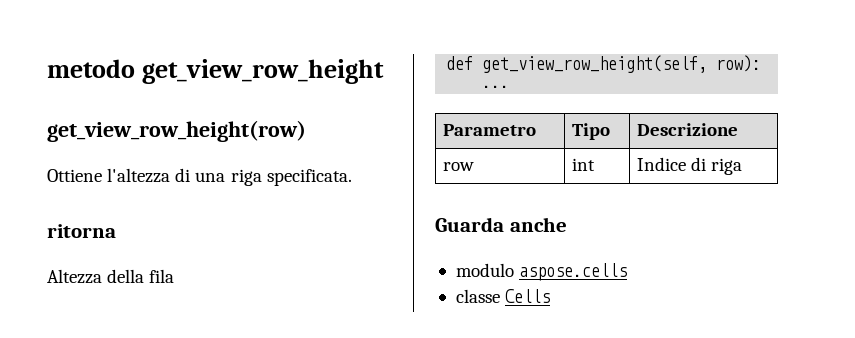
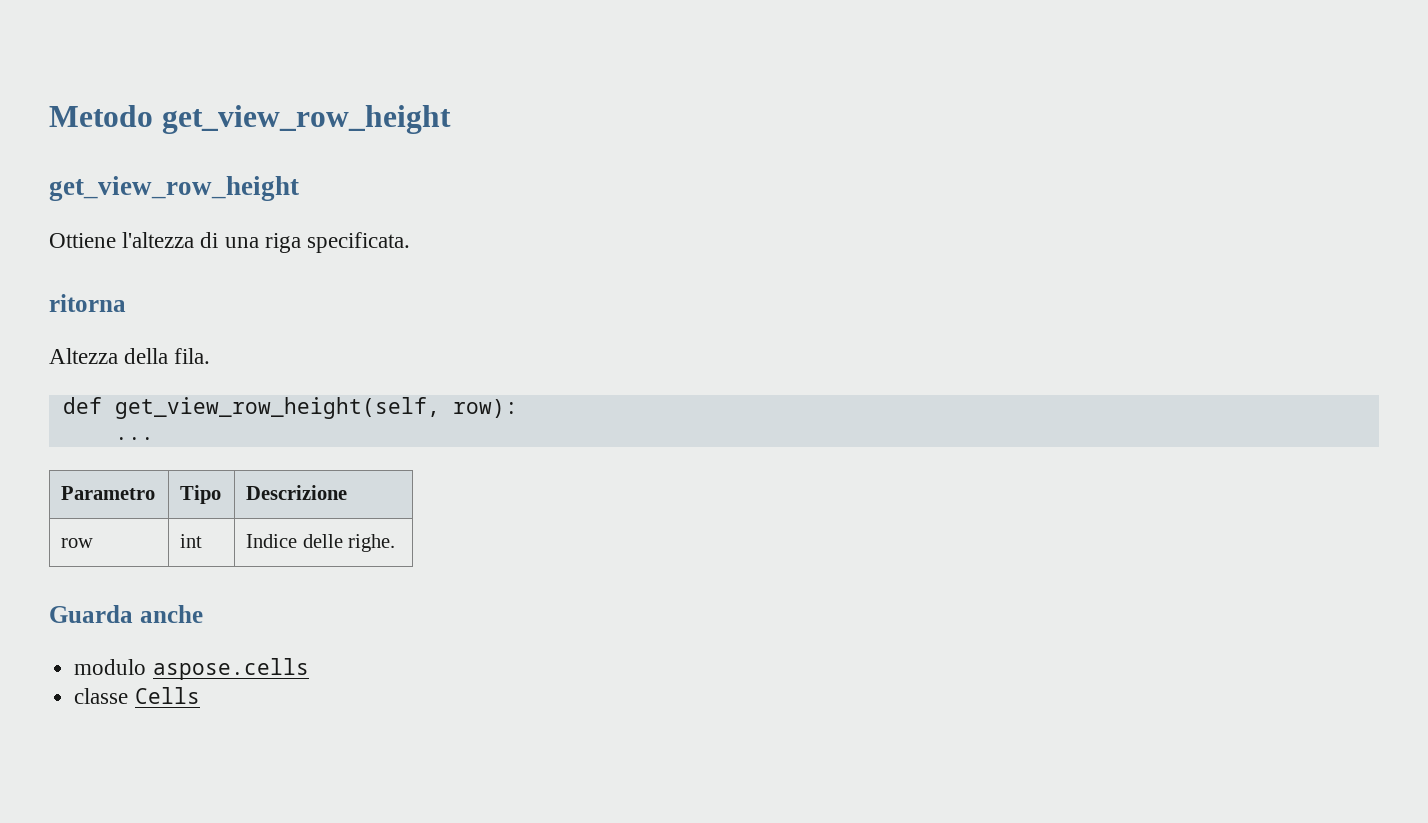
[47,59,385,84] [47,120,306,142] metodo get_view_row_height // get_view_row_height(row) -> [49,105,451,134] [49,176,299,201] Metodo get_view_row_height // get_view_row_height
[149,269,175,283] fila -> [174,348,211,364] fila.
[691,157,743,175] di riga -> [302,534,396,552] delle righe.

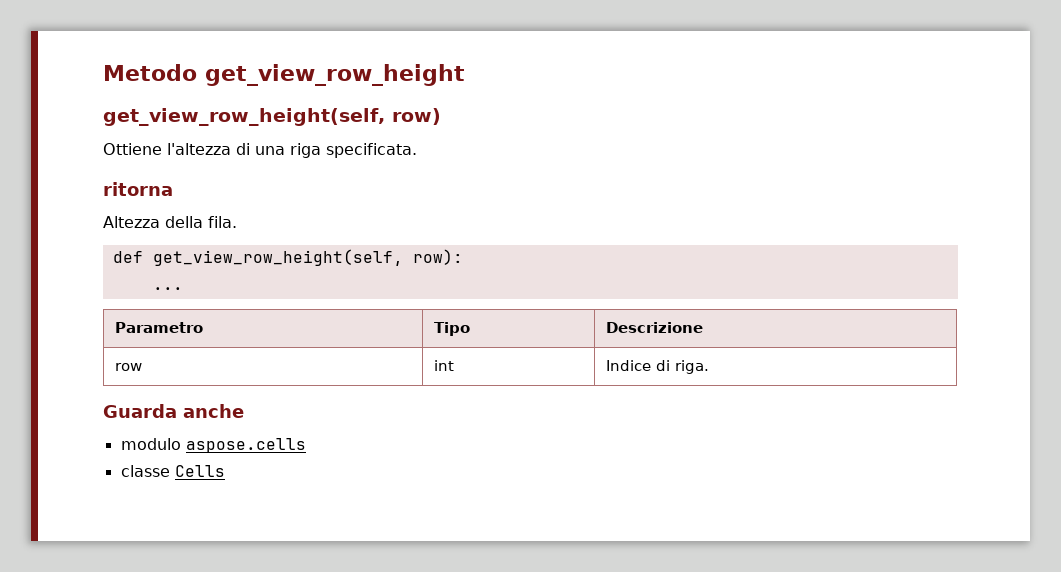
[49,176,299,201] get_view_row_height -> [103,108,441,126] get_view_row_height(self, row)
[302,534,396,552] delle righe. -> [656,360,710,374] di riga.

